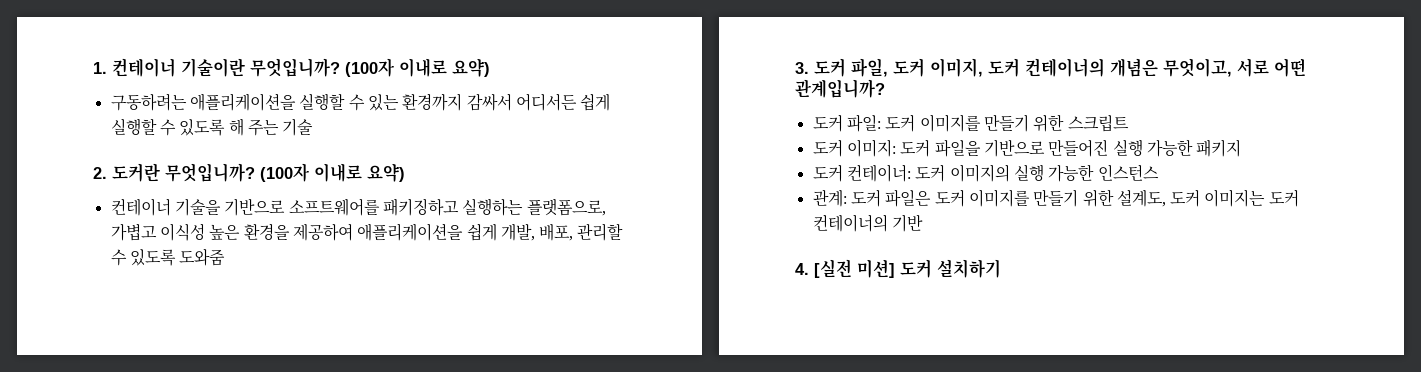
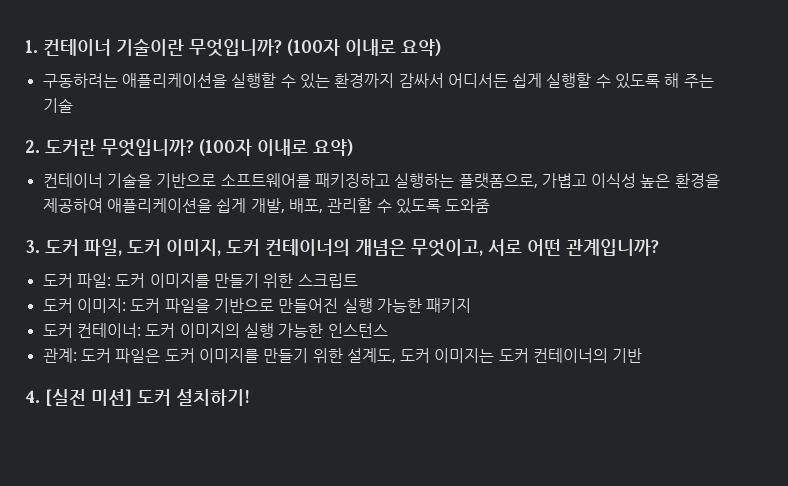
[937,259,1001,278] 설치하기 -> [176,389,250,406] 설치하기!

